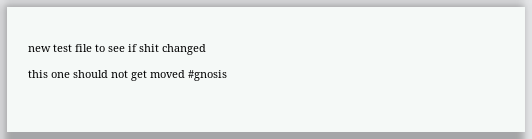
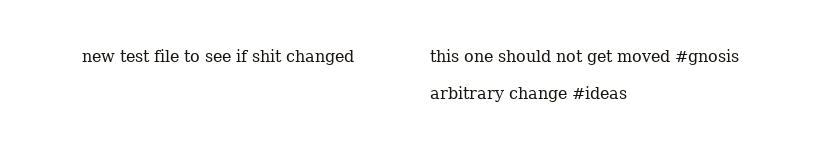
(227, 75) none -> [430,86,627,102] // arbitrary change #ideas

